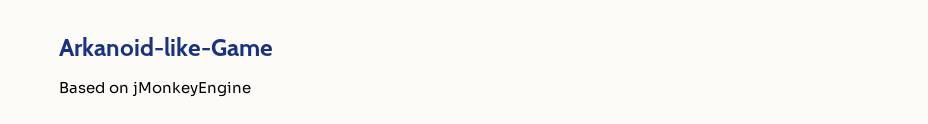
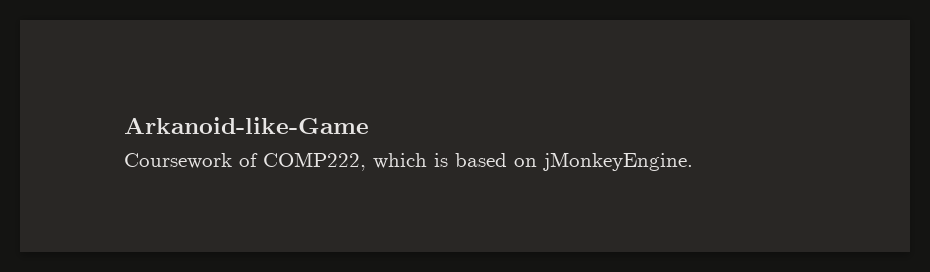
[59,81,252,97] Based on jMonkeyEngine -> [124,152,693,171] Coursework of COMP222, which is based on jMonkeyEngine.

